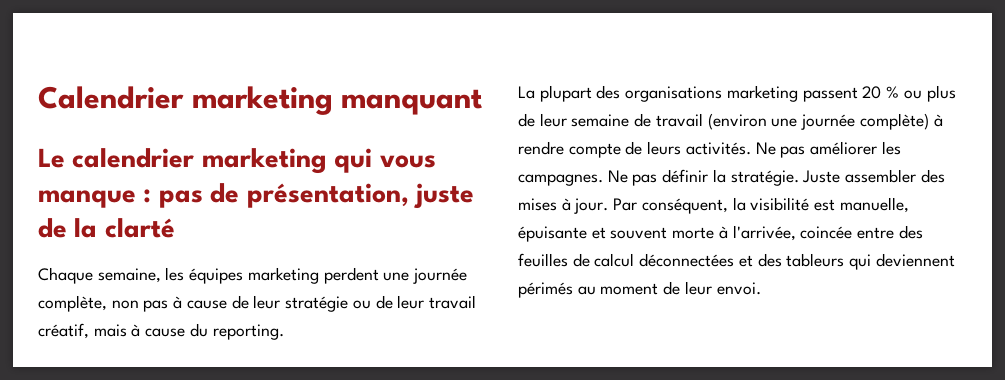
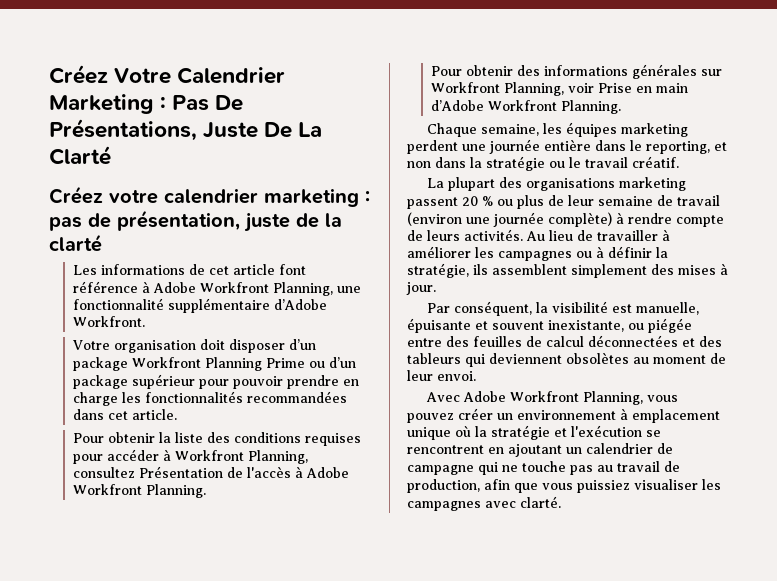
[38,86,483,115] [38,148,436,174] [38,190,136,208] Calendrier marketing manquant // Le calendrier marketing qui vous manque -> [49,64,286,84] [49,94,244,114] [49,118,323,141] [49,145,111,165] [49,186,359,207] Créez Votre Calendrier Marketing : Pas De Présentations, Juste De La Clarté // Créez votre calendrier marketing
(175, 228) none -> [72,264,306,275] [72,281,361,296] [72,298,327,313] [72,316,145,327] [72,339,316,353] [72,357,356,371] [72,374,359,389] [72,391,347,406] [72,409,177,420] [72,432,361,446] [72,449,308,464] [72,466,349,478] [72,484,206,498] [430,64,722,79] [430,82,688,96] [430,100,621,114] // Les informations de cet article font référence à Adobe Workfront Planning, une fonctionnalité supplémentaire d’Adobe Workfront. // Votre organisation doit disposer d’un package Workfront Planning Prime ou d’un package supérieur pour pouvoir prendre en charge les fonctionnalités recommandées dans cet article. // Pour obtenir la liste des conditions requises pour accéder à Workfront Planning, consultez Présentation de l'accès à Adobe Workfront Planning. // Pour obtenir des informations générales sur Workfront Planning, voir Prise en main d’Adobe Workfront Planning.
[38,295,476,312] [38,323,284,340] complète, non pas à cause de leur stratégie ou de leur travail créatif, mais à cause du reporting. -> [544,139,727,154] [407,156,679,171] entière dans le reporting, et non dans la stratégie ou le travail créatif.
[755,141,901,158] [518,169,917,186] Ne pas améliorer les campagnes. Ne pas définir la stratégie. Juste assembler -> [526,229,670,241] [407,246,668,261] [407,263,647,278] Au lieu de travailler à améliorer les campagnes ou à définir la stratégie, ils assemblent simplement
(609, 206) none -> (436, 288) //
[672,225,853,241] morte à l'arrivée, coincée -> [548,318,692,333] inexistante, ou piégée
[518,282,573,298] périmés -> [566,352,629,364] obsolètes
(761, 288) none -> [426,391,679,405] [407,408,720,423] [407,425,661,440] [407,443,673,457] [407,461,680,475] [407,479,721,493] [407,496,561,511] // Avec Adobe Workfront Planning, vous pouvez créer un environnement à emplacement unique où la stratégie et l'exécution se rencontrent en ajoutant un calendrier de campagne qui ne touche pas au travail de production, afin que vous puissiez visualiser les campagnes avec clarté.

